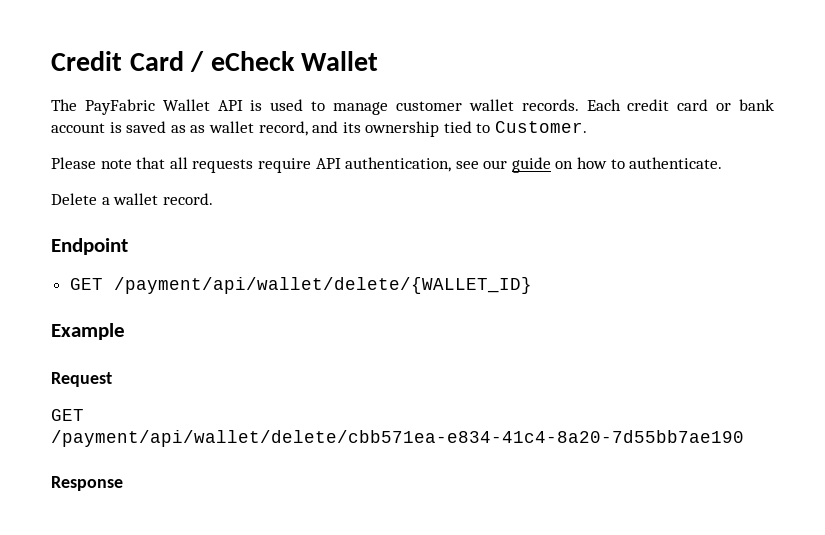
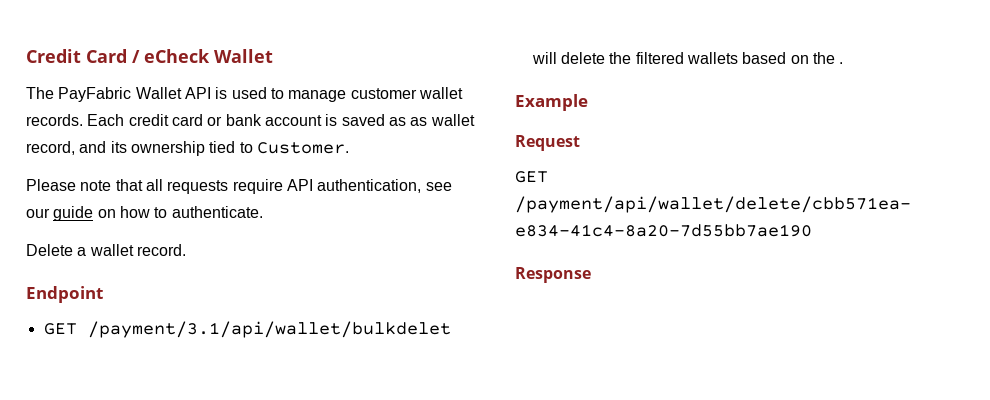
[113,277,532,294] /payment/api/wallet/delete/{WALLET_ID} -> [87,321,451,338] [531,52,844,64] /payment/3.1/api/wallet/bulkdelet will delete the filtered wallets based on the .

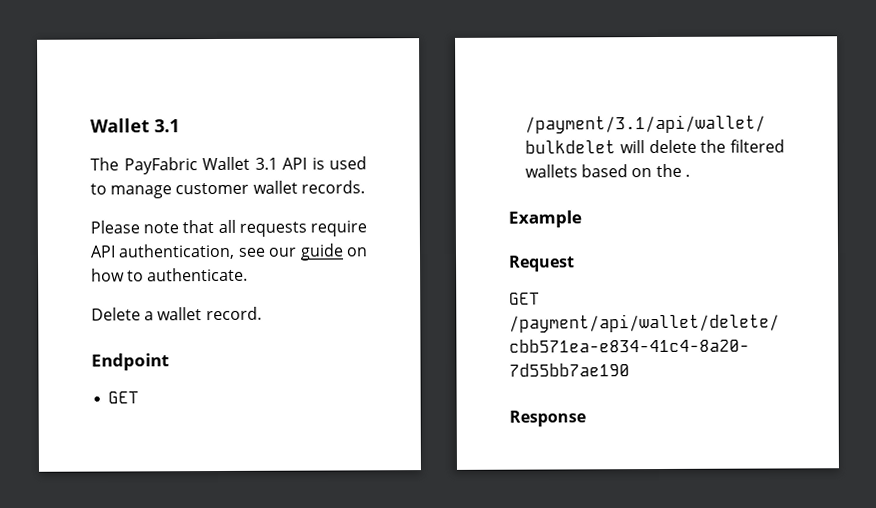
[26,49,273,63] Credit Card / eCheck Wallet -> [90,118,180,133] Wallet 3.1
(182, 93) none -> [254,157,278,170] 3.1
[87,114,475,126] [26,141,349,156] Each credit card or bank account is saved as as wallet record, and its ownership tied to Customer. -> (365, 187) none

